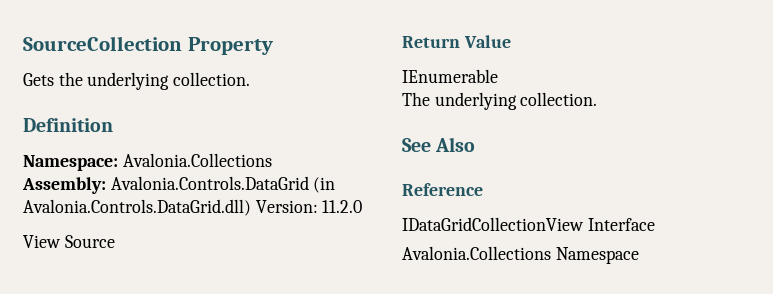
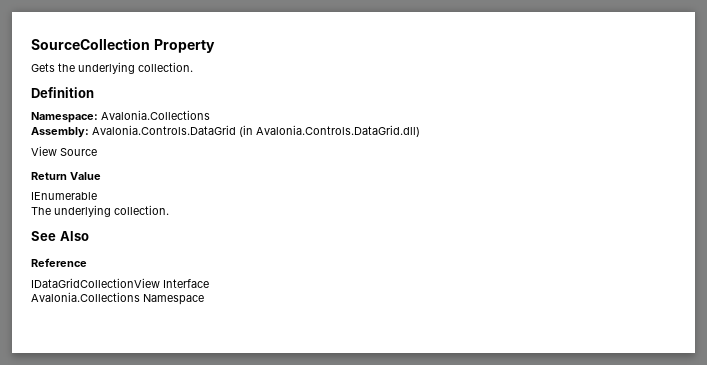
[255,200,363,213] Version: 11.2.0 -> (420, 131) none

